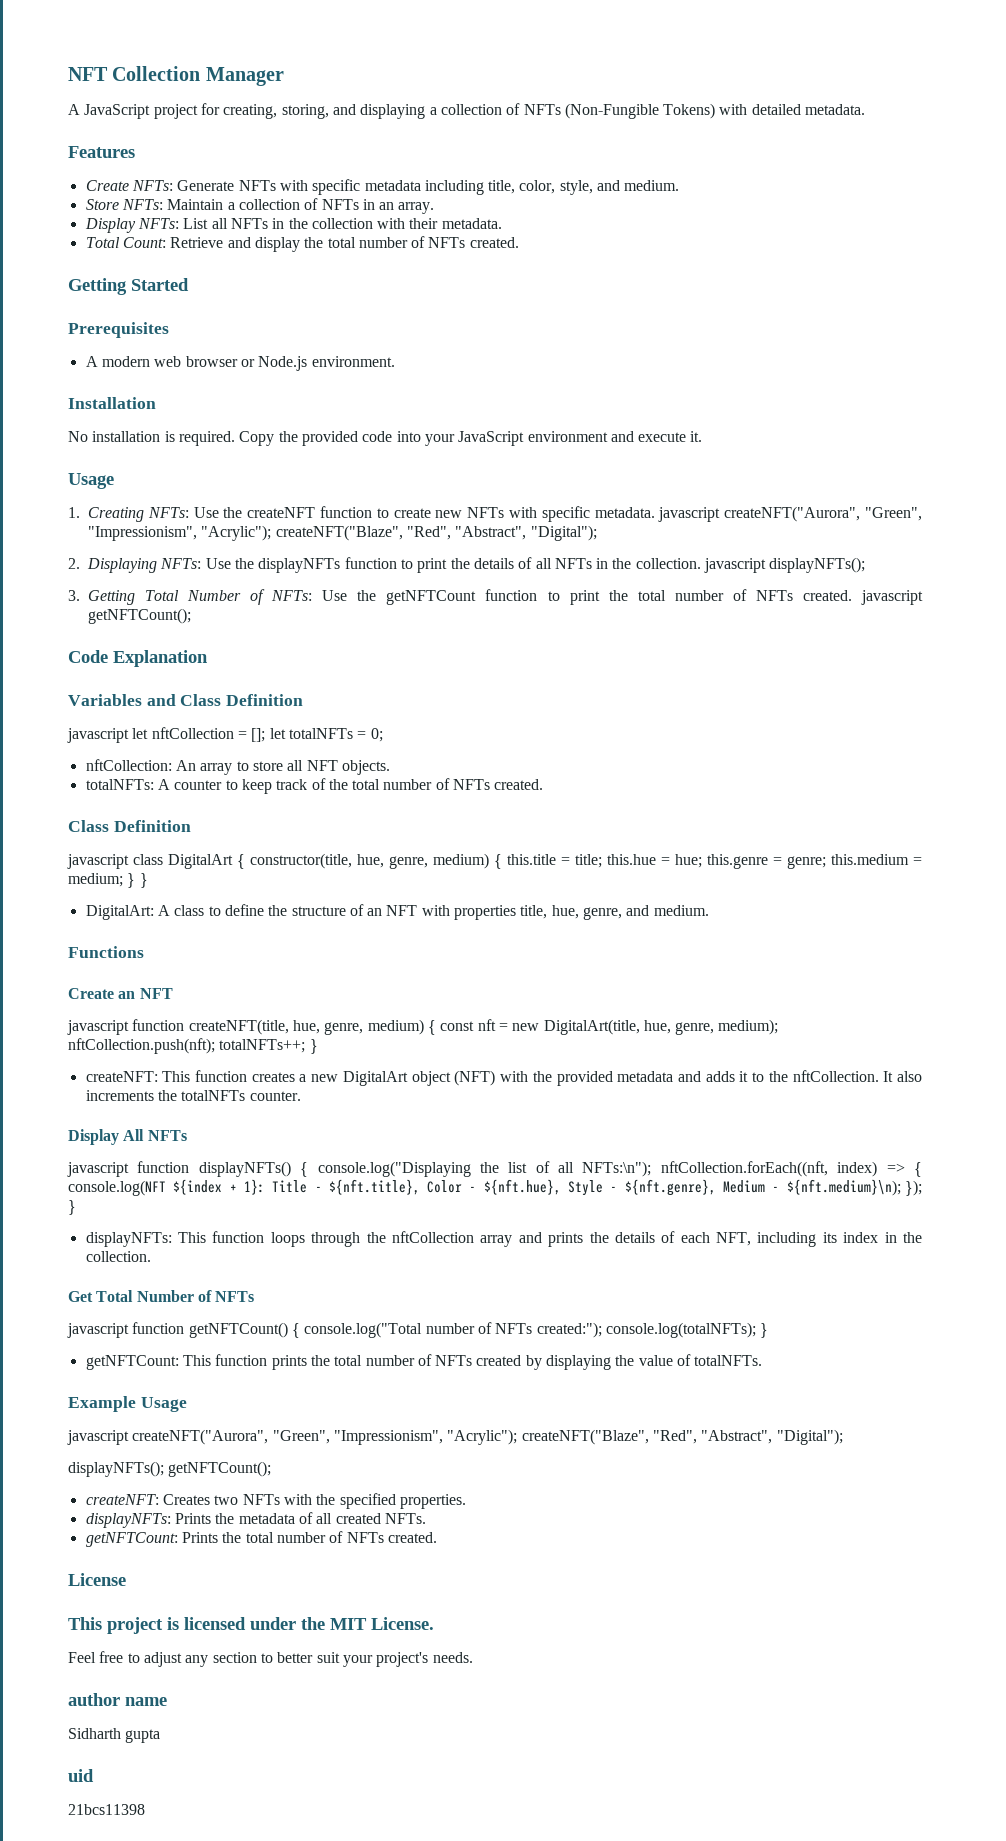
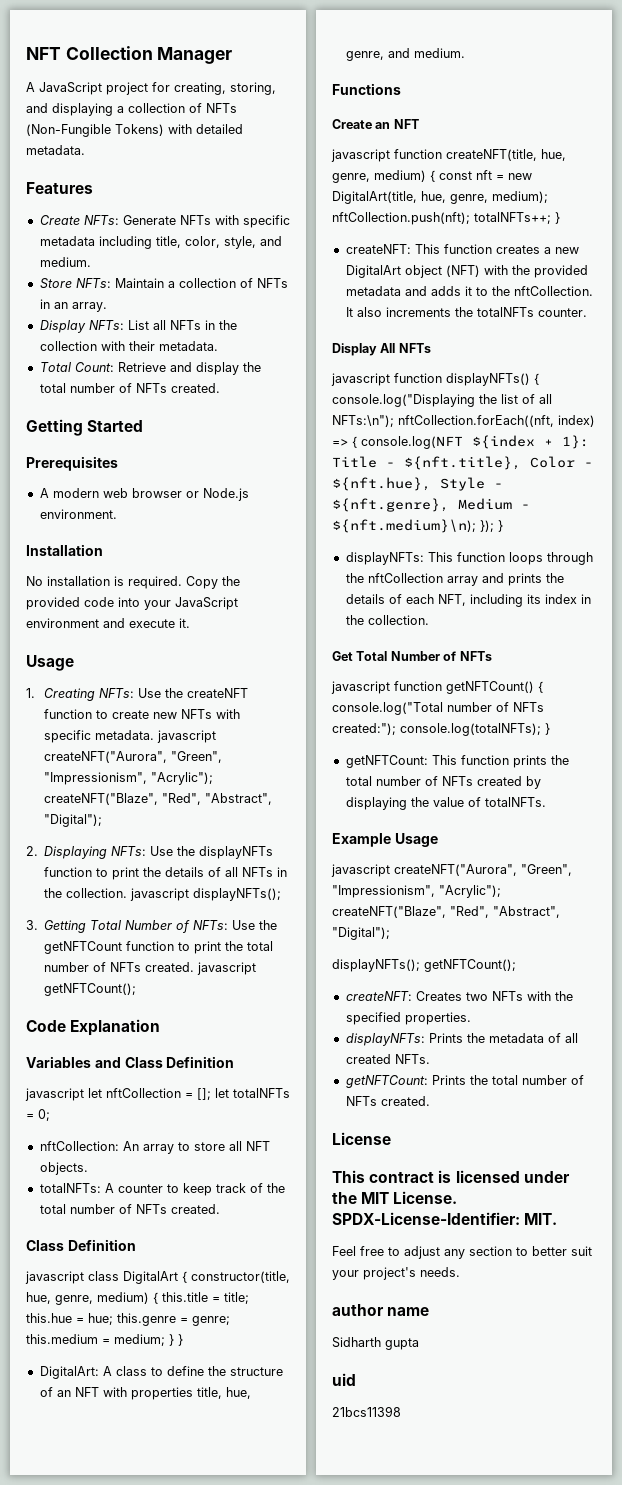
[107,1617,163,1634] project -> [369,1172,435,1183] contract
(434, 1623) none -> [332,1212,558,1225] SPDX-License-Identifier: MIT.

